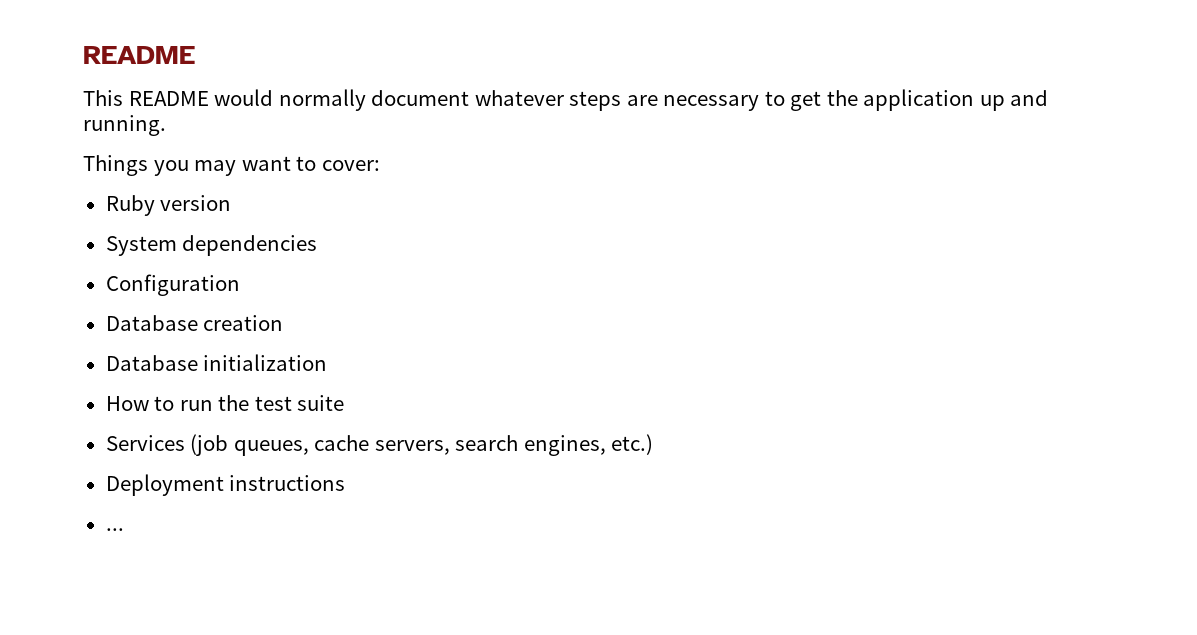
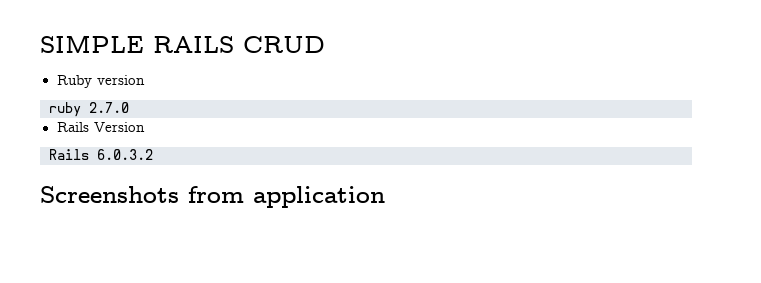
[83,46,195,64] [83,89,1049,111] [83,115,166,136] [83,155,380,176] [105,195,232,216] [105,235,318,256] [105,274,240,296] [105,315,284,331] [105,354,328,371] [105,395,345,411] [105,434,654,456] [105,474,346,496] [105,528,124,531] README // This README would normally document whatever steps are necessary to get the application up and running. // Things you may want to cover: // Ruby version // System dependencies // Configuration // Database creation // Database initialization // How to run the test suite // Services (job queues, cache servers, search engines, etc.) // Deployment instructions // ... -> [40,35,325,53] [56,75,145,88] [49,102,129,117] [56,122,145,132] [49,149,153,160] [40,186,385,208] SIMPLE RAILS CRUD // Ruby version // ruby 2.7.0 // Rails Version // Rails 6.0.3.2 // Screenshots from application

